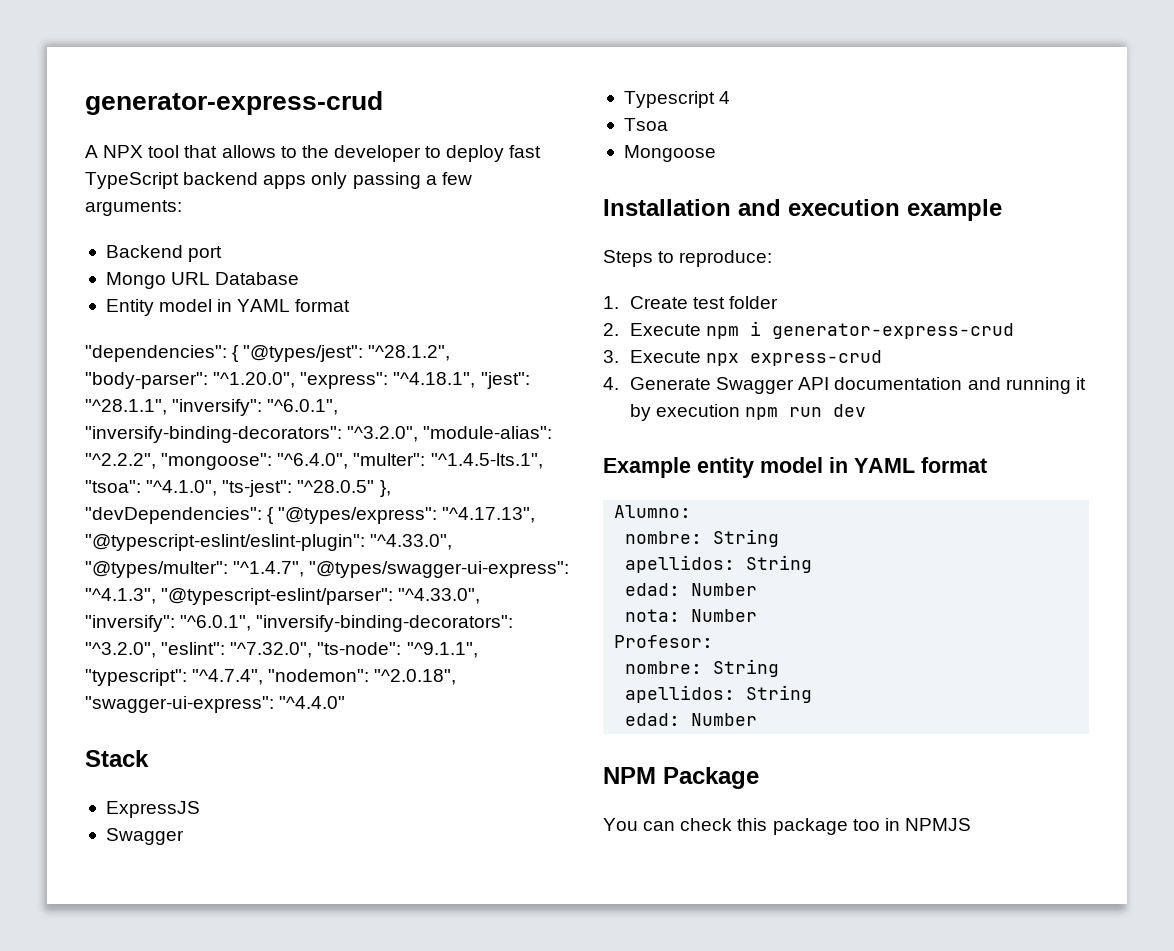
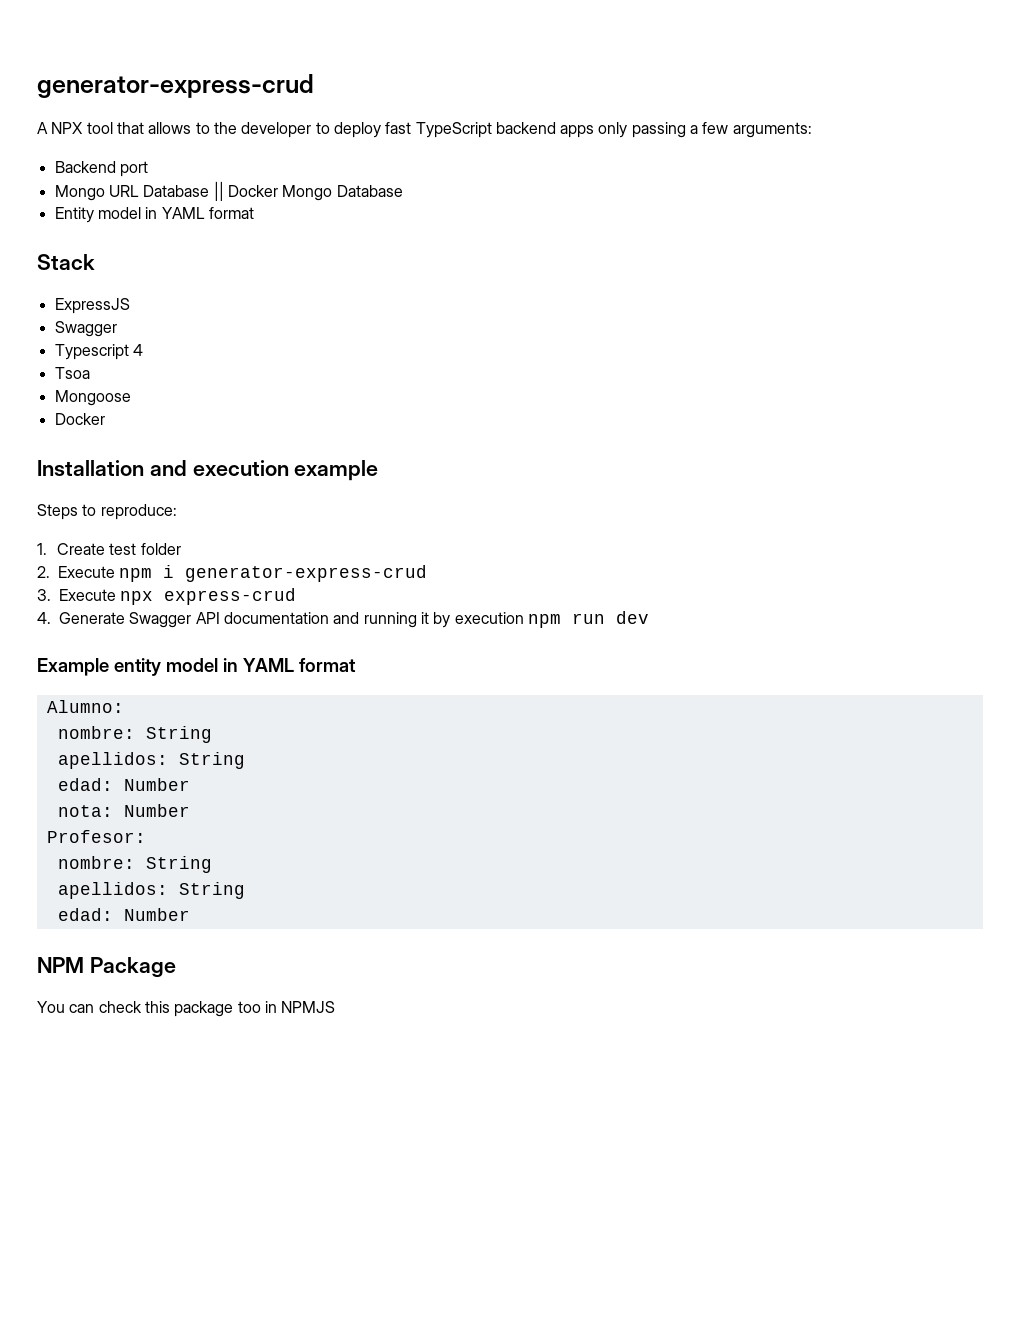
(300, 278) none -> [213,181,403,201] || Docker Mongo Database
[85,345,451,362] [85,372,530,389] [85,399,339,416] [85,426,553,443] [85,453,543,470] [85,480,391,497] [85,507,536,524] [85,534,453,551] [85,561,570,578] [85,588,481,605] [85,615,514,632] [85,642,478,658] [85,669,457,686] [85,696,346,713] // "dependencies": { "@types/jest": "^28.1.2", "body-parser": "^1.20.0", "express": "^4.18.1", "jest": "^28.1.1", "inversify": "^6.0.1", "inversify-binding-decorators": "^3.2.0", "module-alias": "^2.2.2", "mongoose": "^6.4.0", "multer": "^1.4.5-lts.1", "tsoa": "^4.1.0", "ts-jest": "^28.0.5" }, "devDependencies": { "@types/express": "^4.17.13", "@typescript-eslint/eslint-plugin": "^4.33.0", "@types/multer": "^1.4.7", "@types/swagger-ui-express": "^4.1.3", "@typescript-eslint/parser": "^4.33.0", "inversify": "^6.0.1", "inversify-binding-decorators": "^3.2.0", "eslint": "^7.32.0", "ts-node": "^9.1.1", "typescript": "^4.7.4", "nodemon": "^2.0.18", "swagger-ui-express": "^4.4.0" -> (254, 213) none
(716, 153) none -> [54,413,105,425] // Docker

